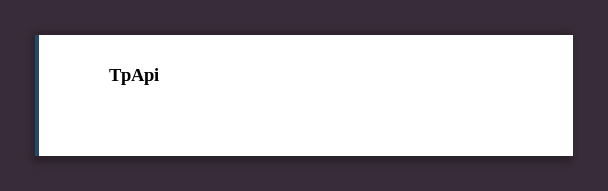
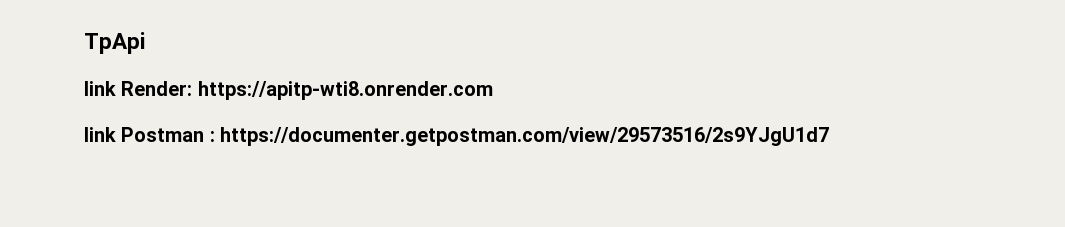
(159, 76) none -> [84,81,493,100] [84,127,830,146] // link Render: https://apitp-wti8.onrender.com // link Postman : https://documenter.getpostman.com/view/29573516/2s9YJgU1d7

